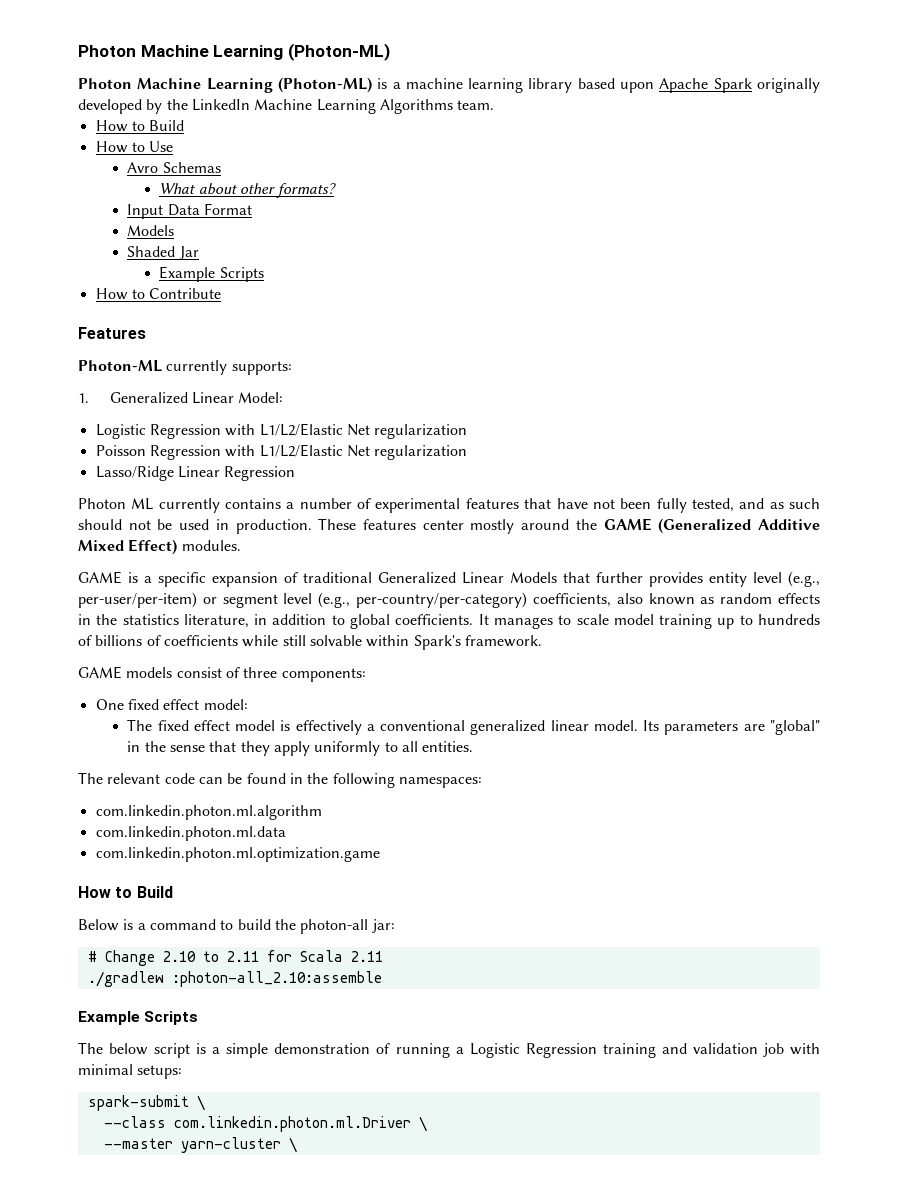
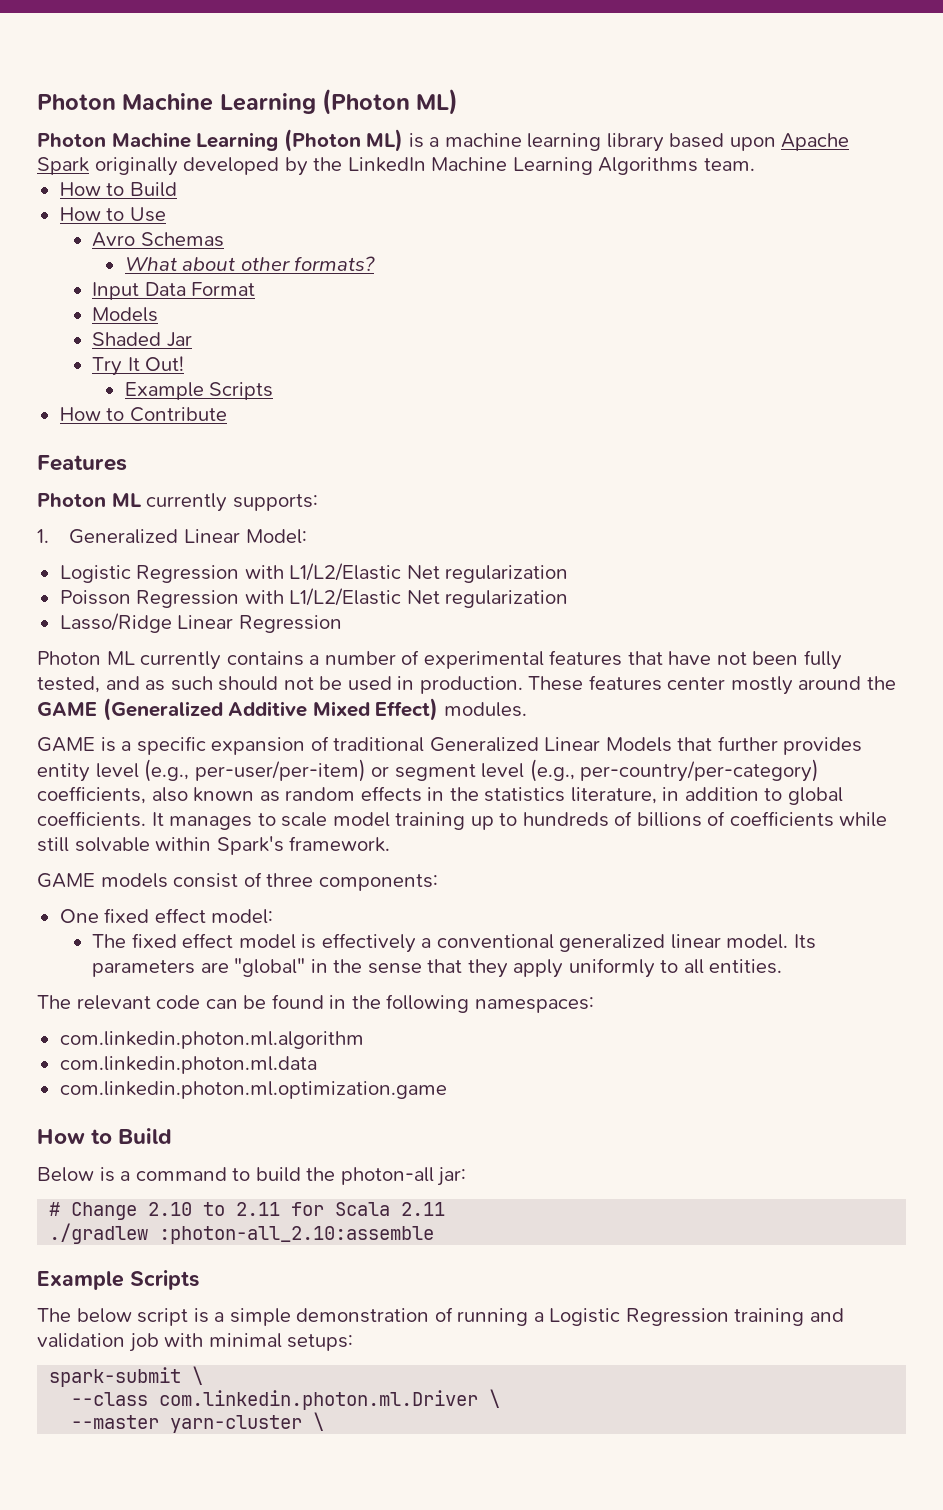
[78,43,390,61] [78,77,372,93] Photon Machine Learning (Photon-ML) // Photon Machine Learning (Photon-ML) -> [37,89,459,115] [37,129,404,152] Photon Machine Learning (Photon ML) // Photon Machine Learning (Photon ML)
(199, 253) none -> [92,356,185,376] // Try It Out!
[78,360,162,372] Photon-ML -> [37,493,141,507] Photon ML

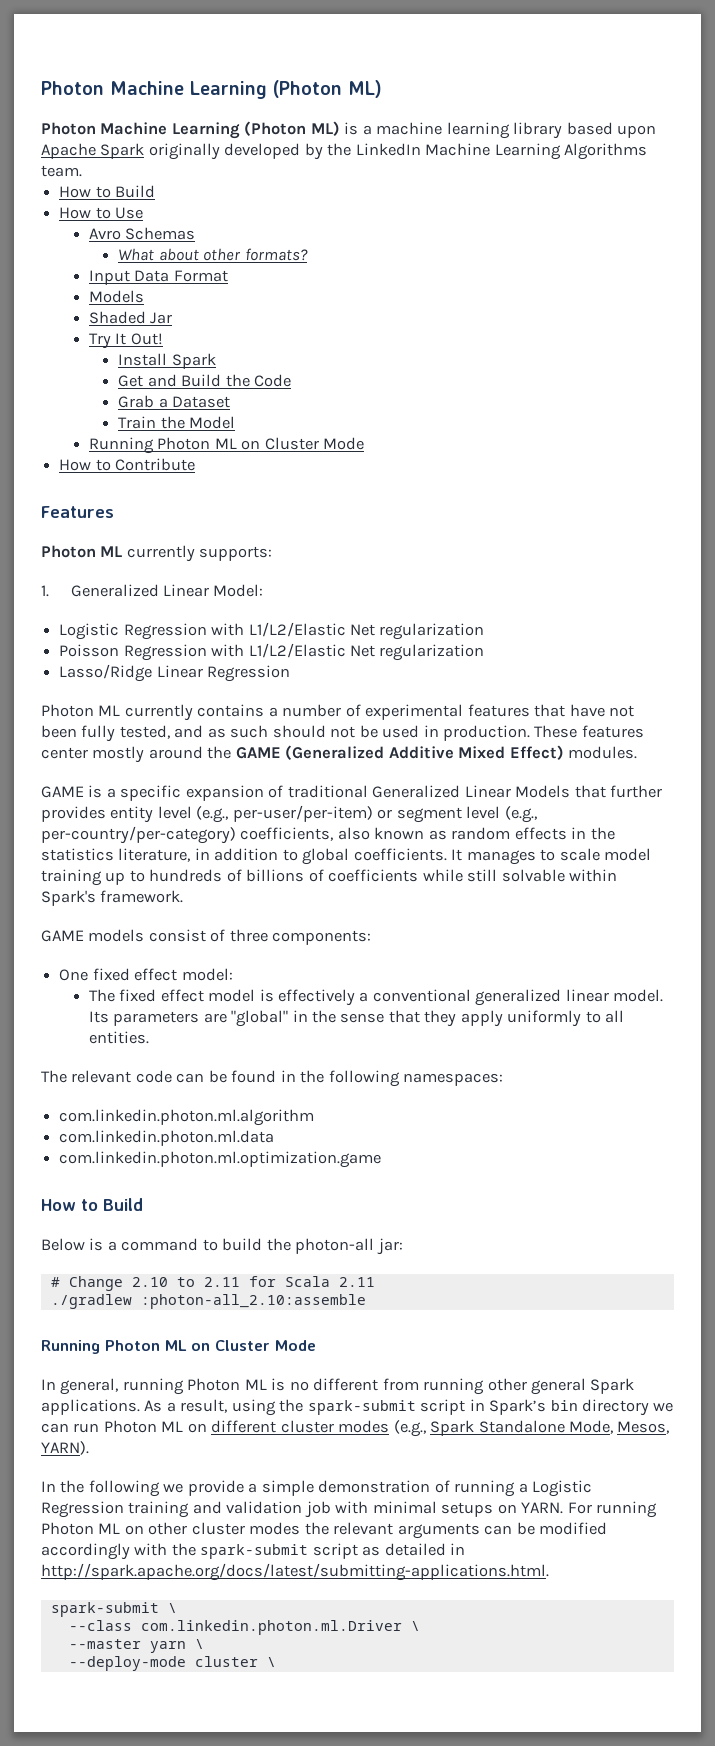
[124,382,274,400] Example Scripts -> [118,353,216,369] [118,374,292,387] [118,395,231,408] [118,416,236,429] [88,437,364,454] Install Spark // Get and Build the Code // Grab a Dataset // Train the Model // Running Photon ML on Cluster Mode
[37,1270,199,1290] [37,1308,209,1326] Example Scripts // The below script is -> [41,1340,316,1354] [41,1378,635,1395] [41,1399,674,1416] [41,1420,670,1437] [41,1441,89,1455] [41,1480,244,1497] Running Photon ML on Cluster Mode // In general, running Photon ML is no different from running other general Spark applications. As a result, using the spark-submit script in Spark’s bin directory we can run Photon ML on different cluster modes (e.g., Spark Standalone Mode, Mesos, YARN). // In the following we provide
[287,1334,354,1351] setups: -> [441,1501,658,1518] [41,1522,608,1539] [41,1543,466,1560] [41,1563,549,1581] setups on YARN. For running Photon ML on other cluster modes the relevant arguments can be modified accordingly with the spark-submit script as detailed in http://spark.apache.org/docs/latest/submitting-applications.html.
[170,1412,325,1433] yarn-cluster \ -> [149,1639,204,1653] [68,1656,276,1671] yarn \ // --deploy-mode cluster \

